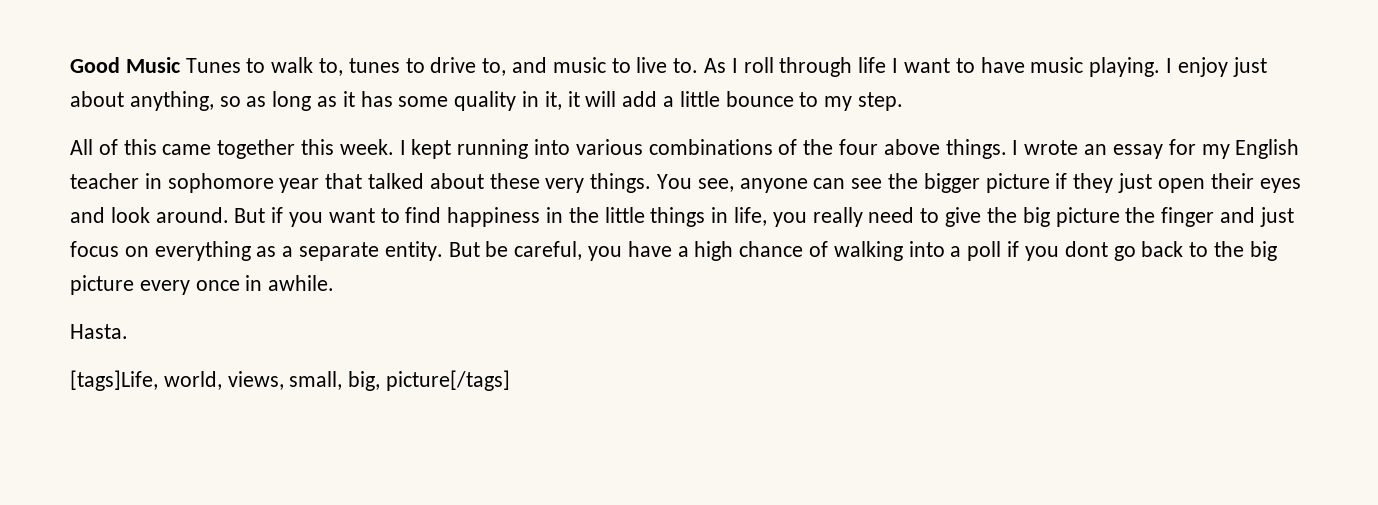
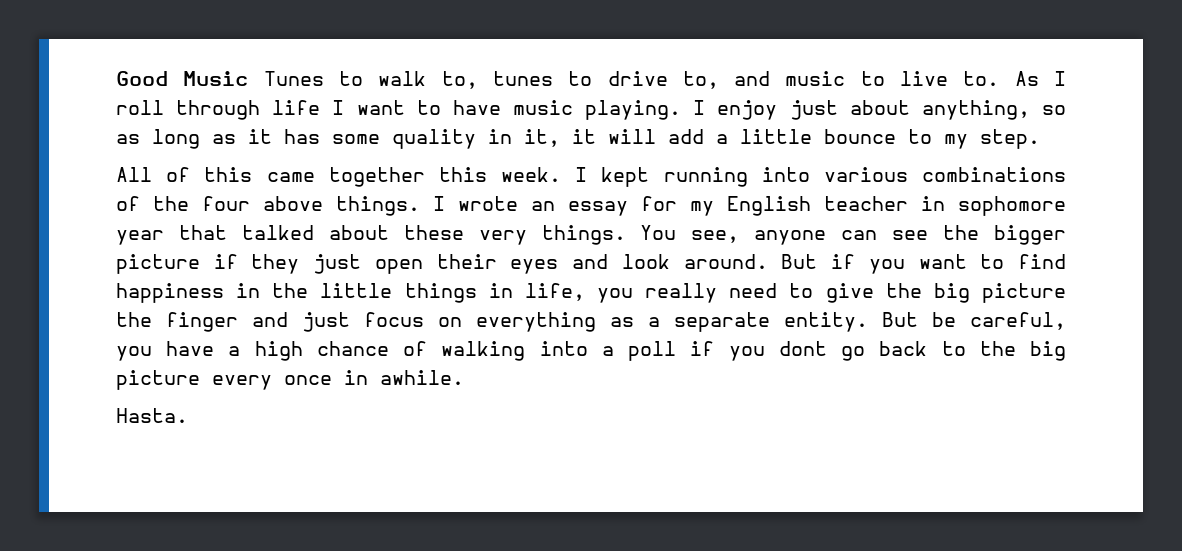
[70,370,511,391] // [tags]Life, world, views, small, big, picture[/tags] -> (188, 415) none

